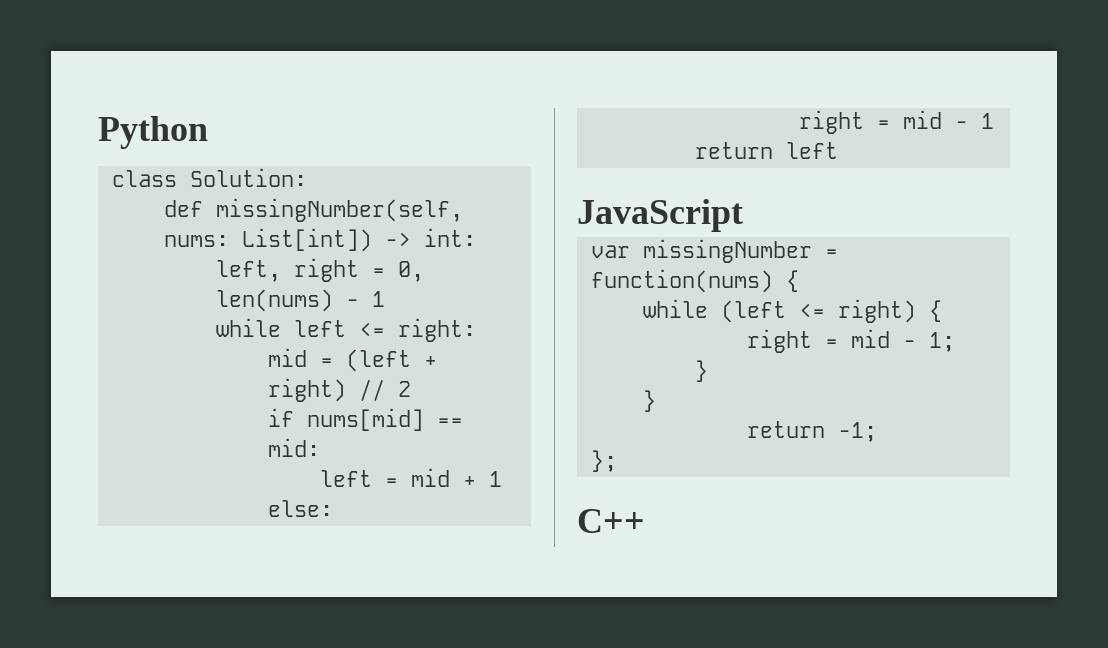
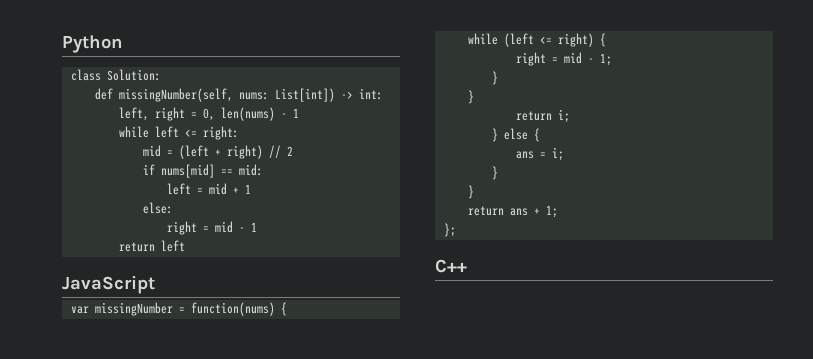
[837,422,877,442] -1; -> [557,109,570,123] [491,128,540,142] [515,147,564,161] [491,166,498,180] [467,185,474,199] [467,205,558,218] i; // } else { // ans = i; // } // } // return ans + 1;

